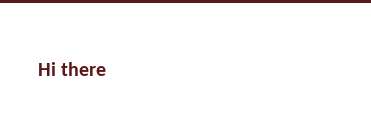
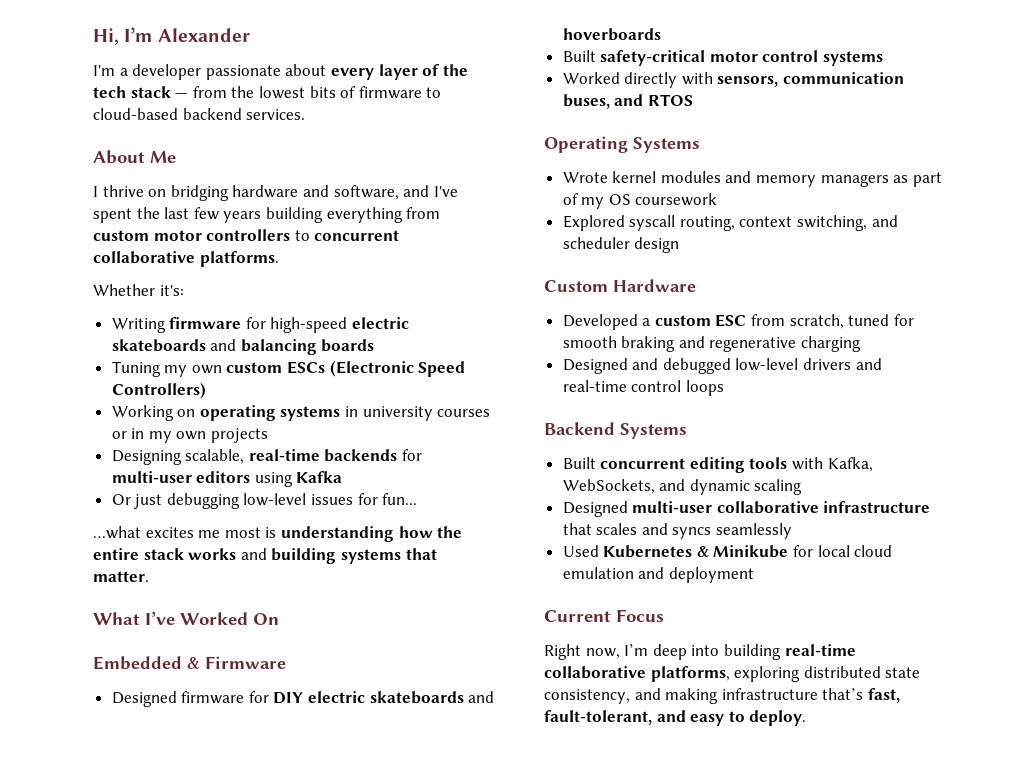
[38,62,107,76] Hi there -> [93,27,250,45] [93,64,468,80] [93,86,442,99] [93,108,306,120] [93,150,176,164] [93,185,458,201] [93,207,441,223] [93,229,400,241] [93,251,279,267] [93,284,184,296] [111,317,410,333] [111,339,375,355] [111,360,466,377] [111,382,206,399] [111,405,491,421] [111,428,269,443] [111,449,423,465] [111,471,343,487] [111,493,418,509] [93,526,463,542] [93,548,437,564] [93,571,149,582] [93,611,279,625] [93,656,286,670] [111,691,495,707] [562,28,661,41] [562,50,884,66] [562,72,905,88] [562,94,693,109] [544,136,700,153] [562,171,942,187] [562,193,718,209] [562,215,898,231] [562,237,680,253] [544,279,696,292] [562,314,914,330] [562,336,862,352] [562,358,882,374] [562,380,724,396] [544,422,687,439] [562,457,873,473] [562,479,803,495] [562,501,931,517] [562,523,793,539] [562,545,893,558] [562,567,754,583] [544,609,664,622] [544,644,856,660] [544,666,921,682] [544,688,900,704] [544,710,807,726] Hi, I’m Alexander // I'm a developer passionate about every layer of the tech stack — from the lowest bits of firmware to cloud-based backend services. // About Me // I thrive on bridging hardware and software, and I've spent the last few years building everything from custom motor controllers to concurrent collaborative platforms. // Whether it's: // Writing firmware for high-speed electric skateboards and balancing boards // Tuning my own custom ESCs (Electronic Speed Controllers) // Working on operating systems in university courses or in my own projects // Designing scalable, real-time backends for multi-user editors using Kafka // Or just debugging low-level issues for fun... // …what excites me most is understanding how the entire stack works and building systems that matter. // What I’ve Worked On // Embedded & Firmware // Designed firmware for DIY electric skateboards and hoverboards // Built safety-critical motor control systems // Worked directly with sensors, communication buses, and RTOS // Operating Systems // Wrote kernel modules and memory managers as part of my OS coursework // Explored syscall routing, context switching, and scheduler design // Custom Hardware // Developed a custom ESC from scratch, tuned for smooth braking and regenerative charging // Designed and debugged low-level drivers and real-time control loops // Backend Systems // Built concurrent editing tools with Kafka, WebSockets, and dynamic scaling // Designed multi-user collaborative infrastructure that scales and syncs seamlessly // Used Kubernetes & Minikube for local cloud emulation and deployment // Current Focus // Right now, I’m deep into building real-time collaborative platforms, exploring distributed state consistency, and making infrastructure that’s fast, fault-tolerant, and easy to deploy.

